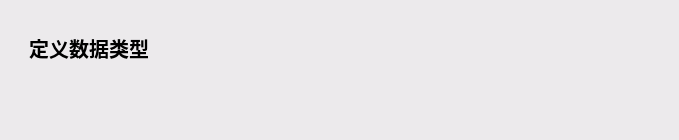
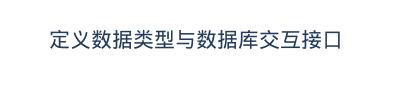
(149, 49) none -> [175,29,343,50] 与数据库交互接口

